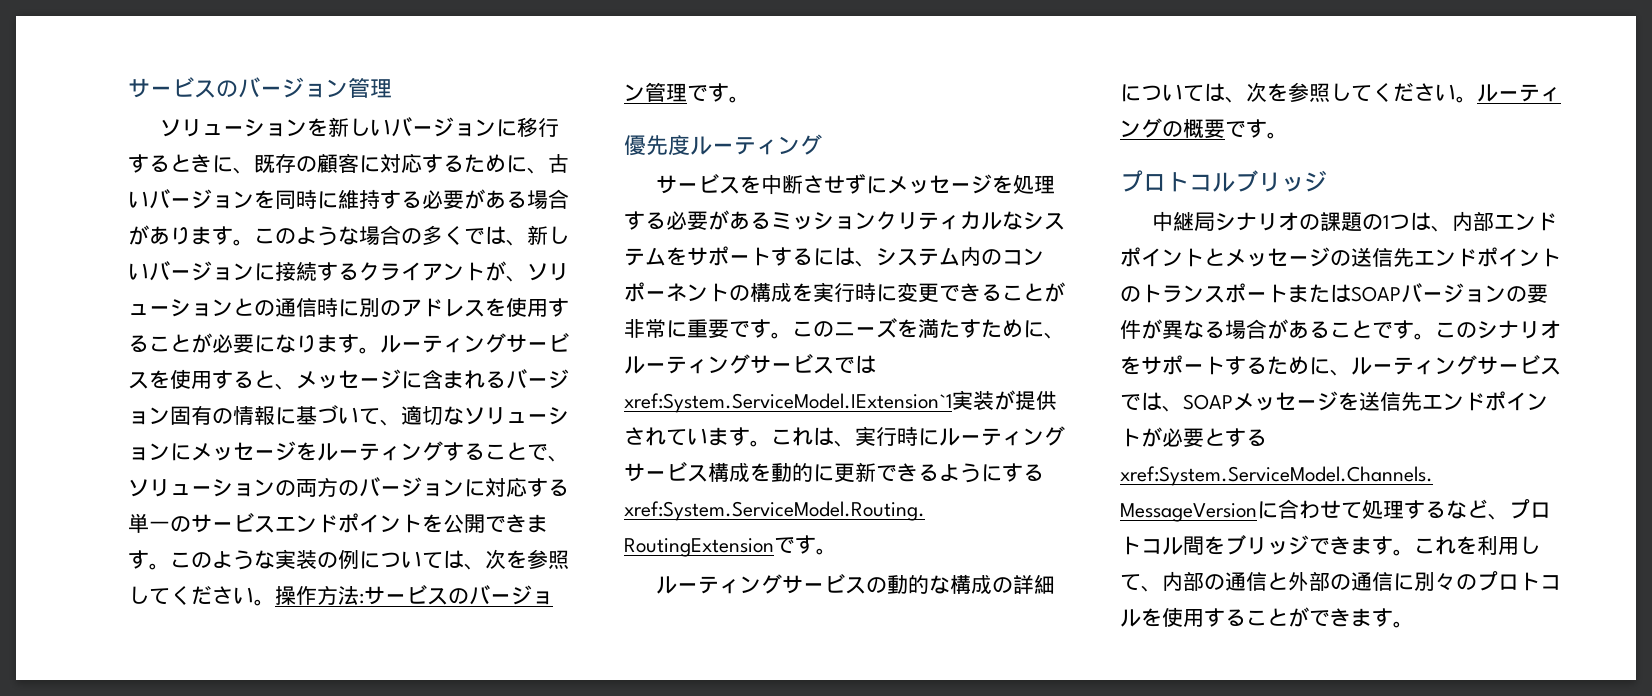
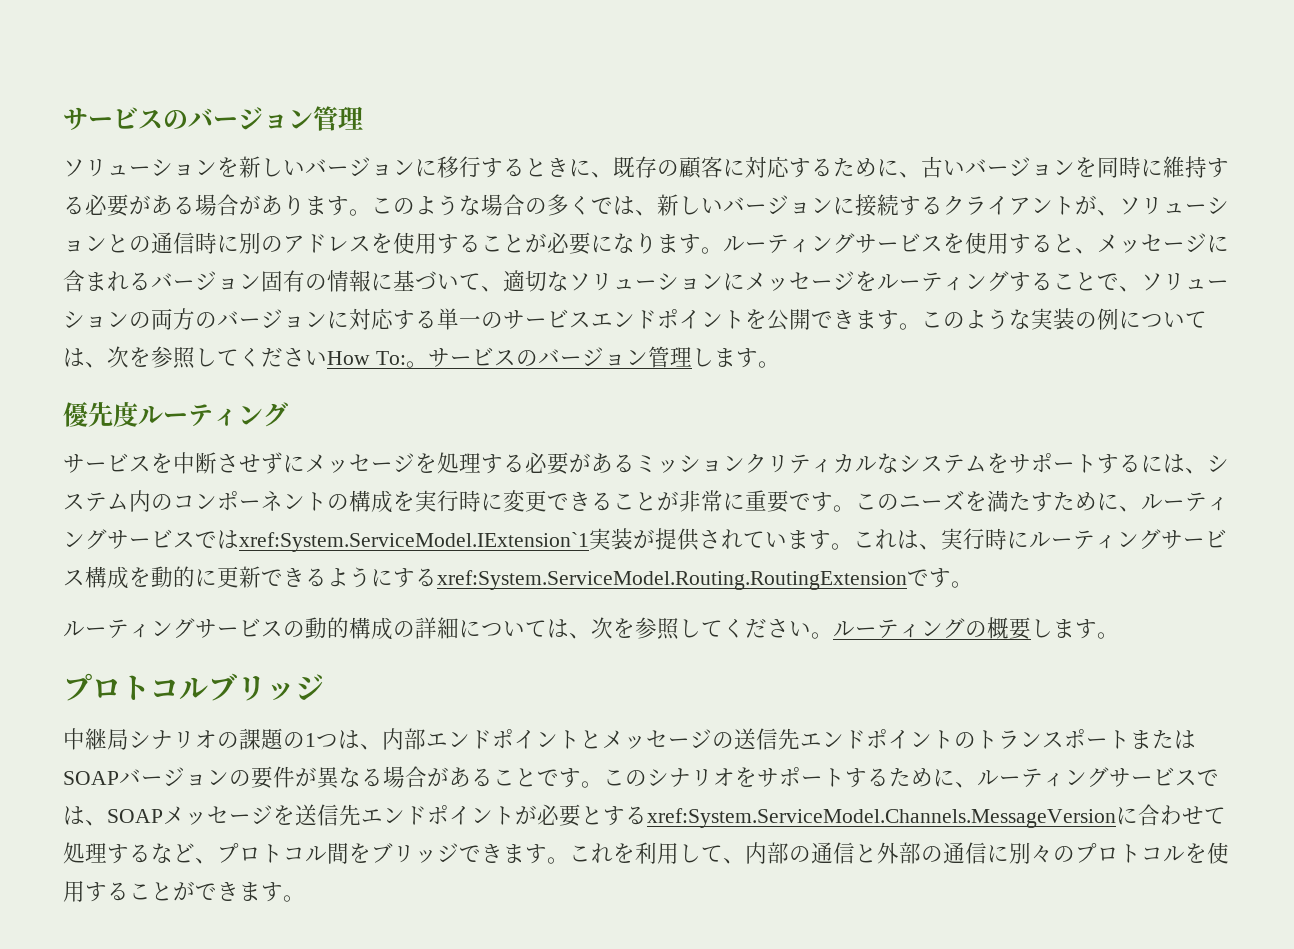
[254,585,553,606] [624,82,708,102] 。操作方法:サービスのバージョン管理で -> [327,346,736,368] How To:。サービスのバージョン管理しま
[928,575,950,594] な -> (349, 627) none
[1225,121,1246,138] で -> [1031,619,1075,638] しま

